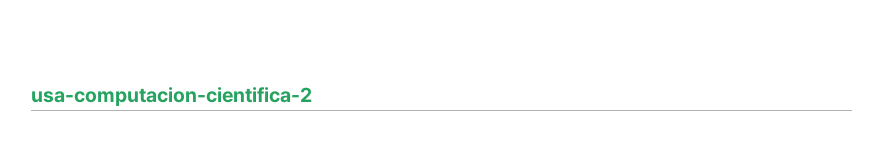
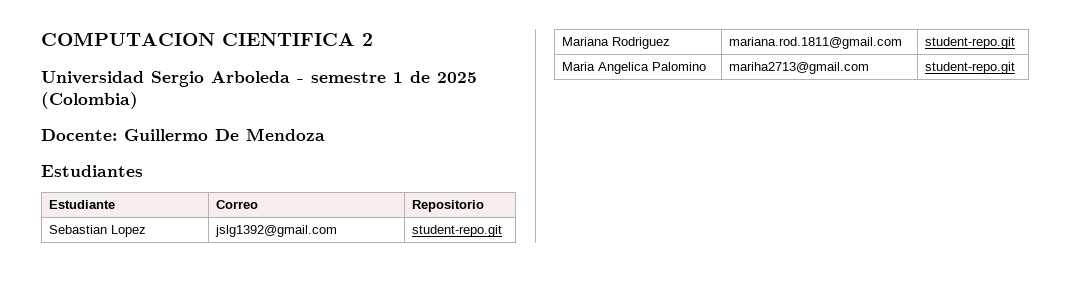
[31,87,312,106] usa-computacion-cientifica-2 -> [41,32,373,46] [41,71,477,87] [41,92,138,109] [41,128,325,141] [41,165,143,177] [48,200,115,209] [215,200,258,209] [411,200,484,212] [48,225,146,237] [214,225,337,237] [411,225,502,237] [561,37,670,49] [728,37,902,49] [924,37,1015,49] [561,62,706,74] [728,62,869,74] [924,62,1015,74] COMPUTACION CIENTIFICA 2 // Universidad Sergio Arboleda - semestre 1 de 2025 (Colombia) // Docente: Guillermo De Mendoza // Estudiantes // Estudiante | Correo | Repositorio // Sebastian Lopez | jslg1392@gmail.com | student-repo.git // Mariana Rodriguez | mariana.rod.1811@gmail.com | student-repo.git // Maria Angelica Palomino | mariha2713@gmail.com | student-repo.git

